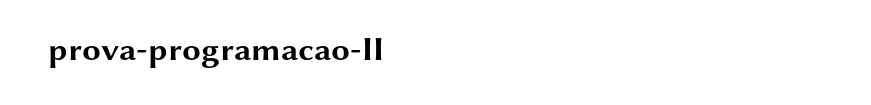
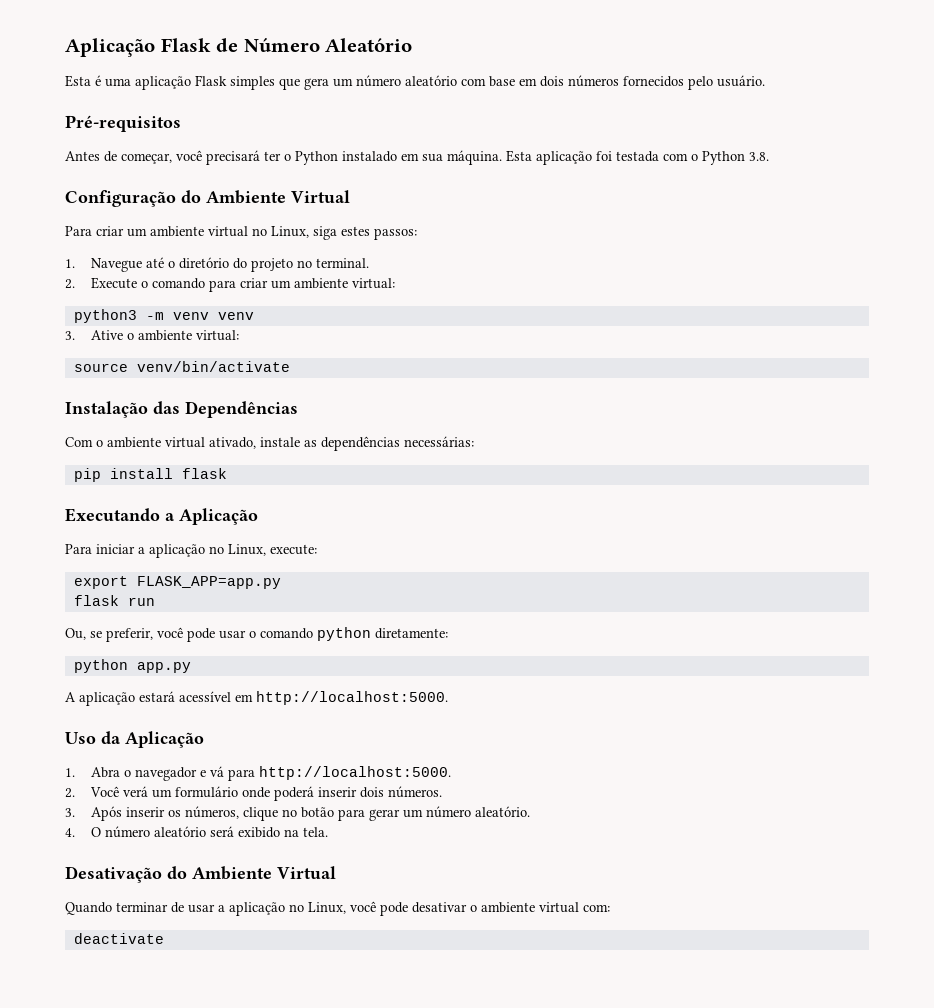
[48,38,384,68] prova-programacao-II -> [65,38,413,57] [65,75,765,90] [65,115,181,132] [65,150,769,165] [65,190,350,207] [65,226,417,240] [65,257,370,272] [65,277,396,292] [73,309,254,323] [65,330,240,341] [73,361,290,372] [65,401,298,418] [65,436,474,451] [73,468,227,482] [65,508,258,525] [65,544,317,558] [73,576,281,589] [73,595,155,606] [65,627,448,642] [73,659,191,673] [65,691,448,706] [65,731,204,748] [65,766,452,781] [65,786,443,801] [65,806,531,821] [65,826,329,838] [65,866,336,883] [65,901,610,916] [73,933,164,944] Aplicação Flask de Número Aleatório // Esta é uma aplicação Flask simples que gera um número aleatório com base em dois números fornecidos pelo usuário. // Pré-requisitos // Antes de começar, você precisará ter o Python instalado em sua máquina. Esta aplicação foi testada com o Python 3.8. // Configuração do Ambiente Virtual // Para criar um ambiente virtual no Linux, siga estes passos: // 1. Navegue até o diretório do projeto no terminal. // 2. Execute o comando para criar um ambiente virtual: // python3 -m venv venv // 3. Ative o ambiente virtual: // source venv/bin/activate // Instalação das Dependências // Com o ambiente virtual ativado, instale as dependências necessárias: // pip install flask // Executando a Aplicação // Para iniciar a aplicação no Linux, execute: // export FLASK_APP=app.py // flask run // Ou, se preferir, você pode usar o comando python diretamente: // python app.py // A aplicação estará acessível em http://localhost:5000. // Uso da Aplicação // 1. Abra o navegador e vá para http://localhost:5000. // 2. Você verá um formulário onde poderá inserir dois números. // 3. Após inserir os números, clique no botão para gerar um número aleatório. // 4. O número aleatório será exibido na tela. // Desativação do Ambiente Virtual // Quando terminar de usar a aplicação no Linux, você pode desativar o ambiente virtual com: // deactivate

